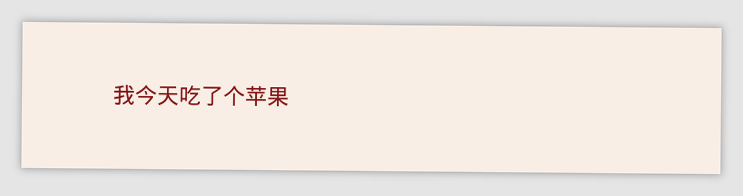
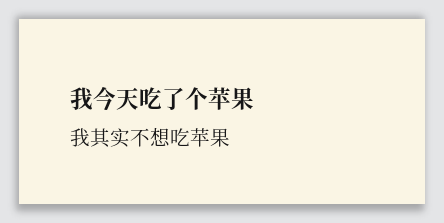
(290, 97) none -> [70,127,230,148] // 我其实不想吃苹果

